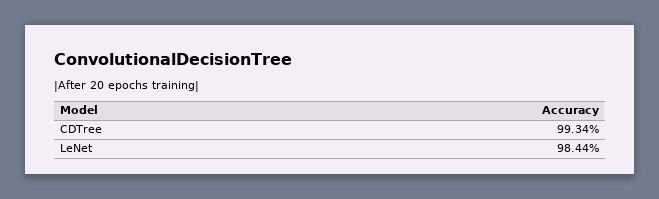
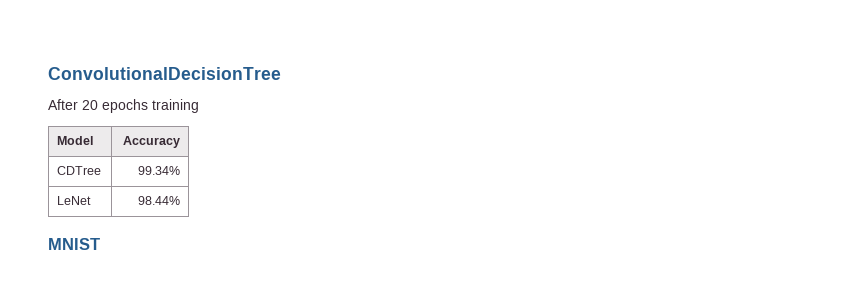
[54,80,86,92] |After -> [48,99,78,110] After
[152,81,199,92] training| -> [152,99,199,113] training
(599, 148) none -> [48,238,100,250] // MNIST

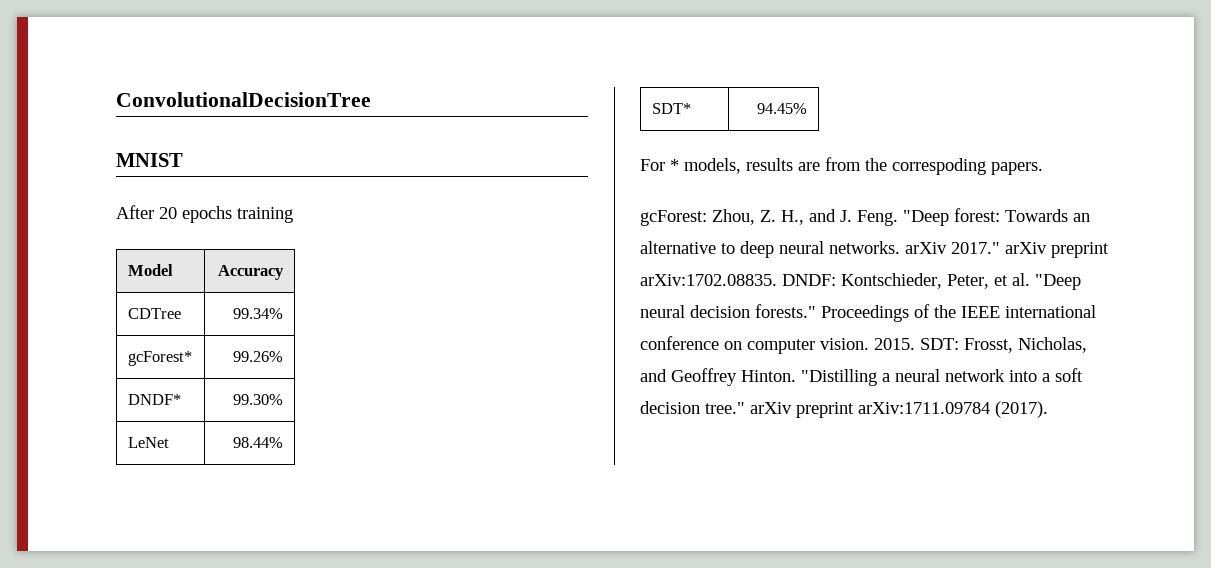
(281, 73) none -> [116,153,183,167] // MNIST
[57,196,92,205] [137,196,180,205] [48,238,100,250] LeNet | 98.44% // MNIST -> [127,351,192,366] [233,351,284,362] [127,394,181,405] [233,394,284,405] [127,437,169,448] [233,437,284,448] [651,103,691,114] [757,103,808,114] [640,157,1043,175] [640,208,1090,226] [640,241,1109,258] [640,273,1081,290] [640,304,1096,322] [640,336,1087,354] [640,368,1083,386] [640,401,1048,418] gcForest* | 99.26% // DNDF* | 99.30% // LeNet | 98.44% // SDT* | 94.45% // For * models, results are from the correspoding papers. // gcForest: Zhou, Z. H., and J. Feng. "Deep forest: Towards an alternative to deep neural networks. arXiv 2017." arXiv preprint arXiv:1702.08835. DNDF: Kontschieder, Peter, et al. "Deep neural decision forests." Proceedings of the IEEE international conference on computer vision. 2015. SDT: Frosst, Nicholas, and Geoffrey Hinton. "Distilling a neural network into a soft decision tree." arXiv preprint arXiv:1711.09784 (2017).

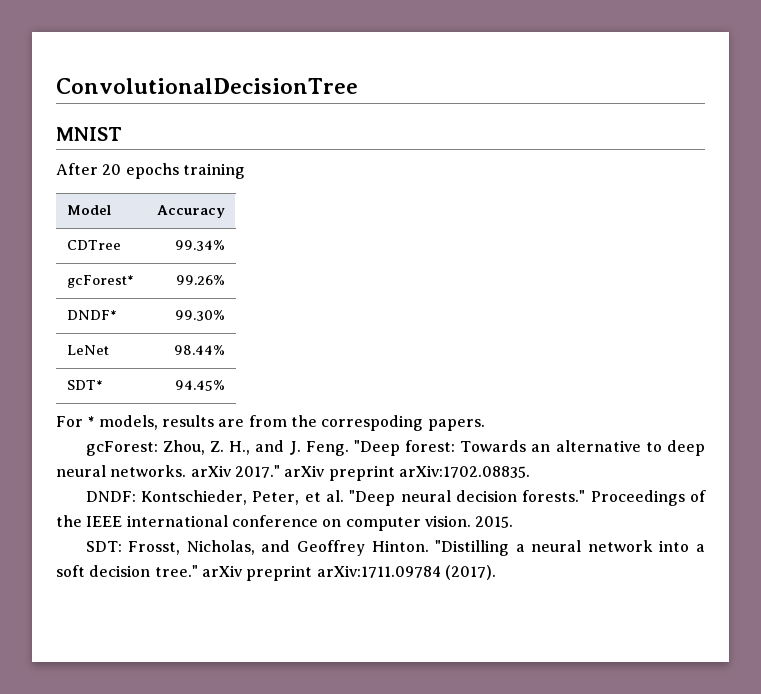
(777, 280) none -> (530, 471) //
(915, 344) none -> (514, 522) //

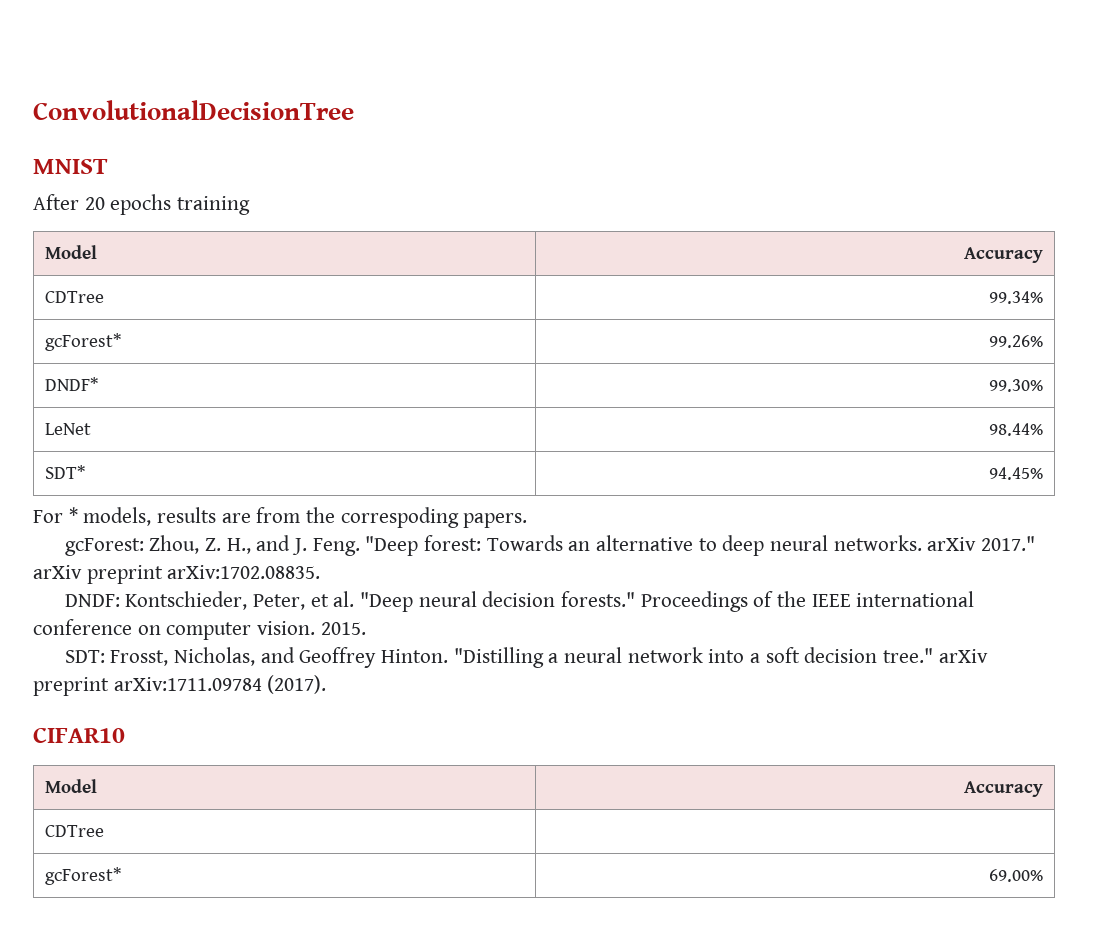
(496, 572) none -> [33,727,125,743] [44,779,97,793] [964,781,1044,797] [44,825,104,837] [44,867,121,885] [989,869,1044,882] // CIFAR10 // Model | Accuracy // CDTree | // gcForest* | 69.00%

